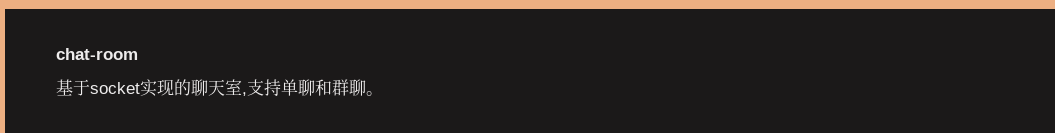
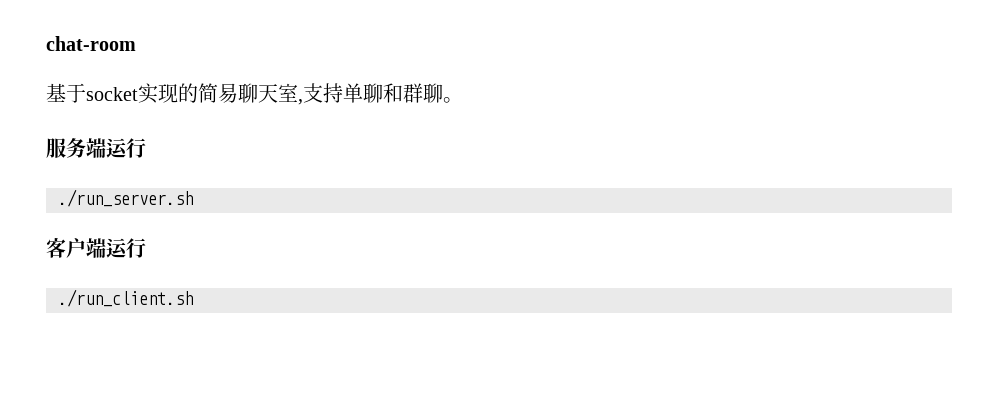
(191, 87) none -> [198,83,238,103] 简易
(383, 93) none -> [46,138,146,158] [58,189,193,207] [46,238,146,258] [58,289,193,307] // 服务端运行 // ./run_server.sh // 客户端运行 // ./run_client.sh

